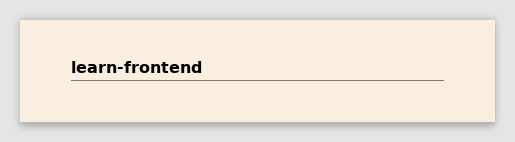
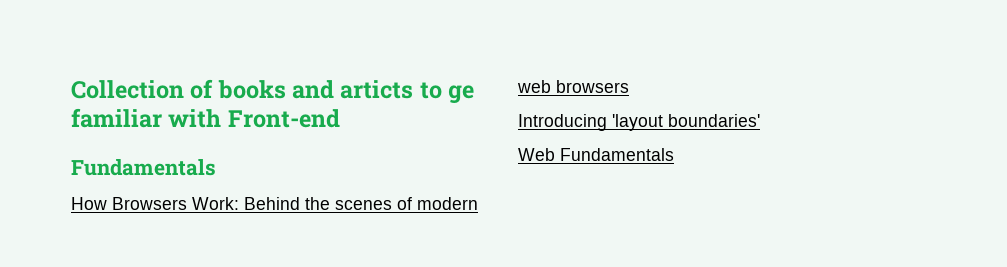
[71,61,202,73] learn-frontend -> [71,79,475,104] [71,108,340,128] [71,159,216,176] [71,197,478,210] [517,80,629,93] [518,114,760,131] [518,148,674,161] Collection of books and articts to ge familiar with Front-end // Fundamentals // How Browsers Work: Behind the scenes of modern web browsers // Introducing 'layout boundaries' // Web Fundamentals

